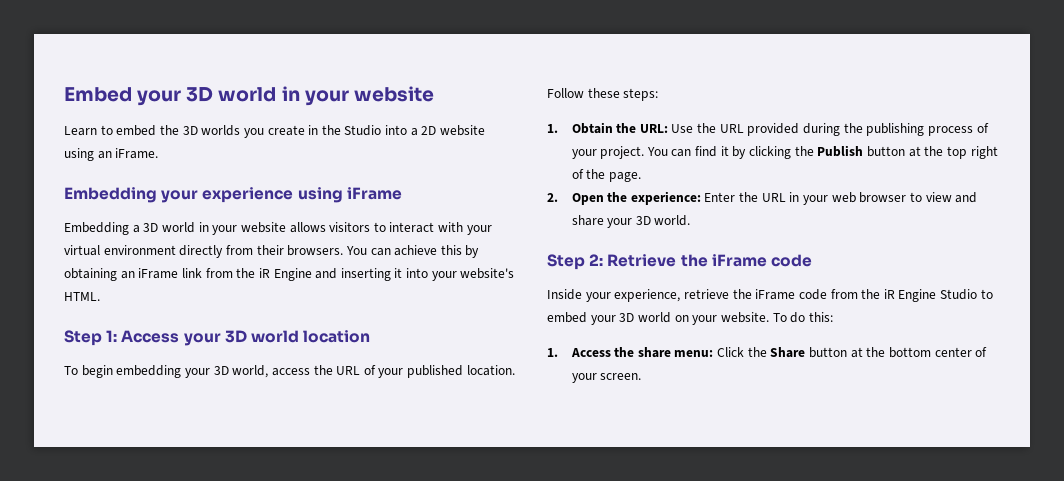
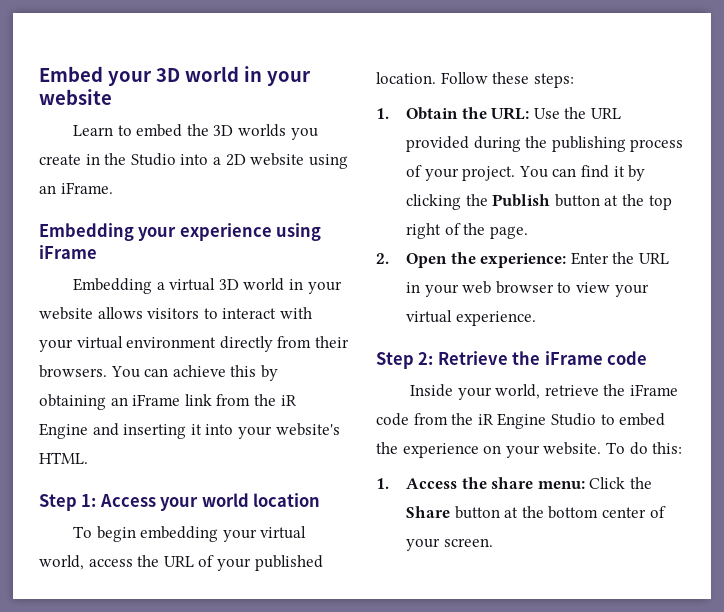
(140, 229) none -> [169,278,216,291] virtual
[224,330,247,343] 3D -> (199, 504) none
[213,366,229,375] 3D -> [260,526,307,539] virtual
[955,192,978,203] [571,215,691,228] and share your 3D world. -> [614,284,649,297] [406,310,536,326] your virtual experience.
[614,289,681,302] experience, -> [495,384,541,399] world,
[590,312,671,325] your 3D world -> [376,442,479,458] the experience

